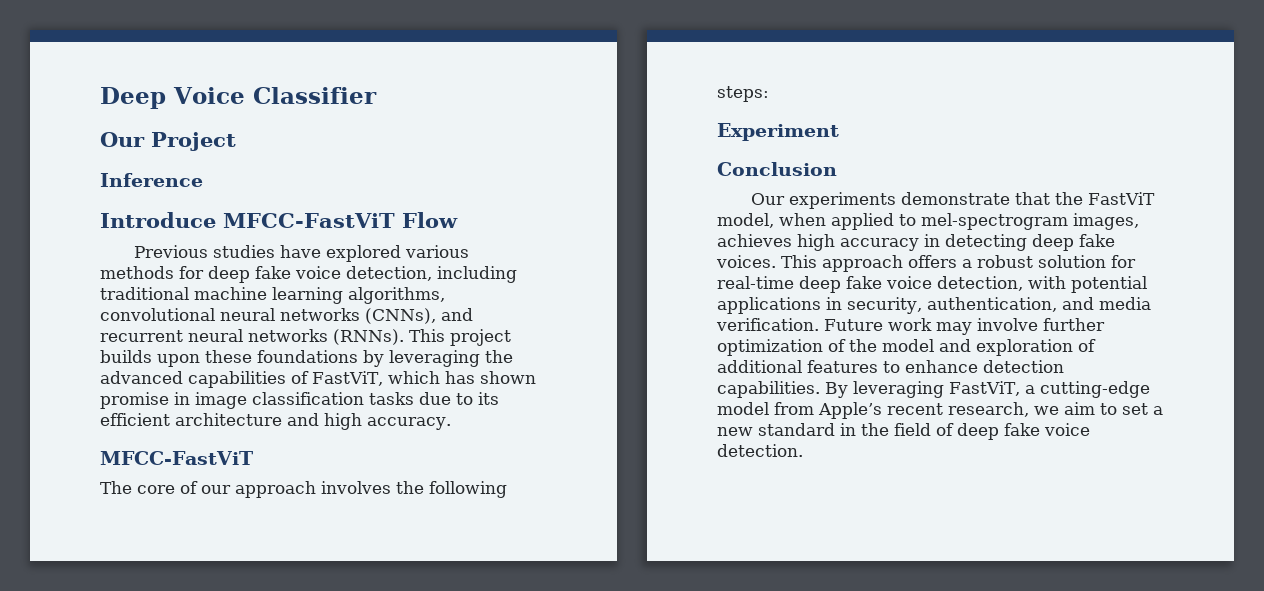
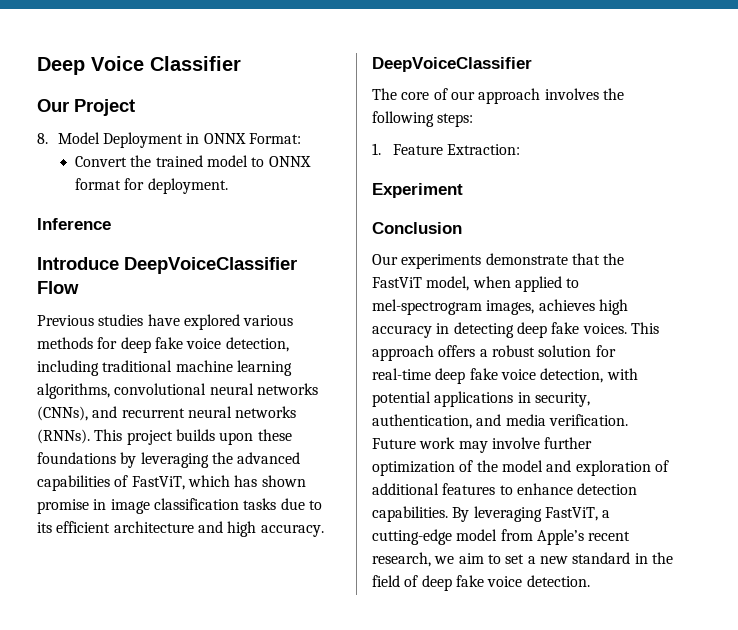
(236, 141) none -> [37,132,301,148] [75,155,311,167] [75,178,228,194] // 8. Model Deployment in ONNX Format: // Convert the trained model to ONNX format for deployment.
[223,213,395,228] MFCC-FastViT -> [124,257,297,274] DeepVoiceClassifier
[100,451,253,465] MFCC-FastViT -> [372,57,532,72] DeepVoiceClassifier
(769, 94) none -> [372,143,520,155] // 1. Feature Extraction:

